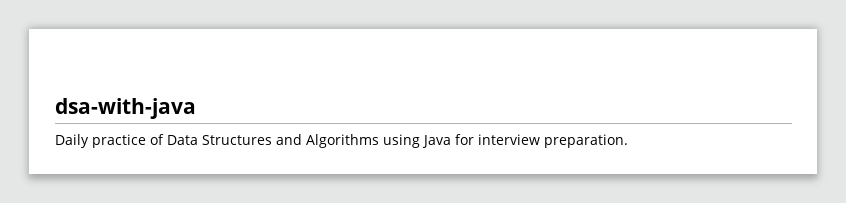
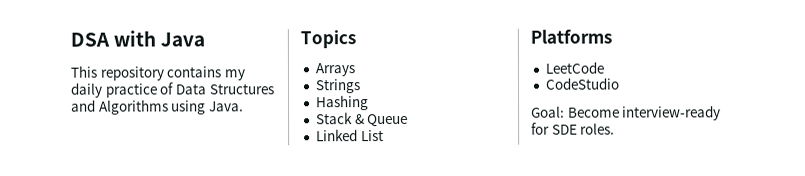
[55,98,196,119] [55,134,89,148] dsa-with-java // Daily -> [70,30,206,47] [70,65,245,81] [70,82,103,98] DSA with Java // This repository contains my daily
[422,134,628,148] Java for interview preparation. -> [208,101,244,112] [300,30,356,49] [314,63,355,77] [314,79,361,94] [315,95,369,111] [315,112,409,128] [315,129,384,142] [530,29,612,44] [544,61,604,74] [544,77,620,90] [531,105,722,121] [531,122,616,135] Java. // Topics // Arrays // Strings // Hashing // Stack & Queue // Linked List // Platforms // LeetCode // CodeStudio // Goal: Become interview-ready for SDE roles.

